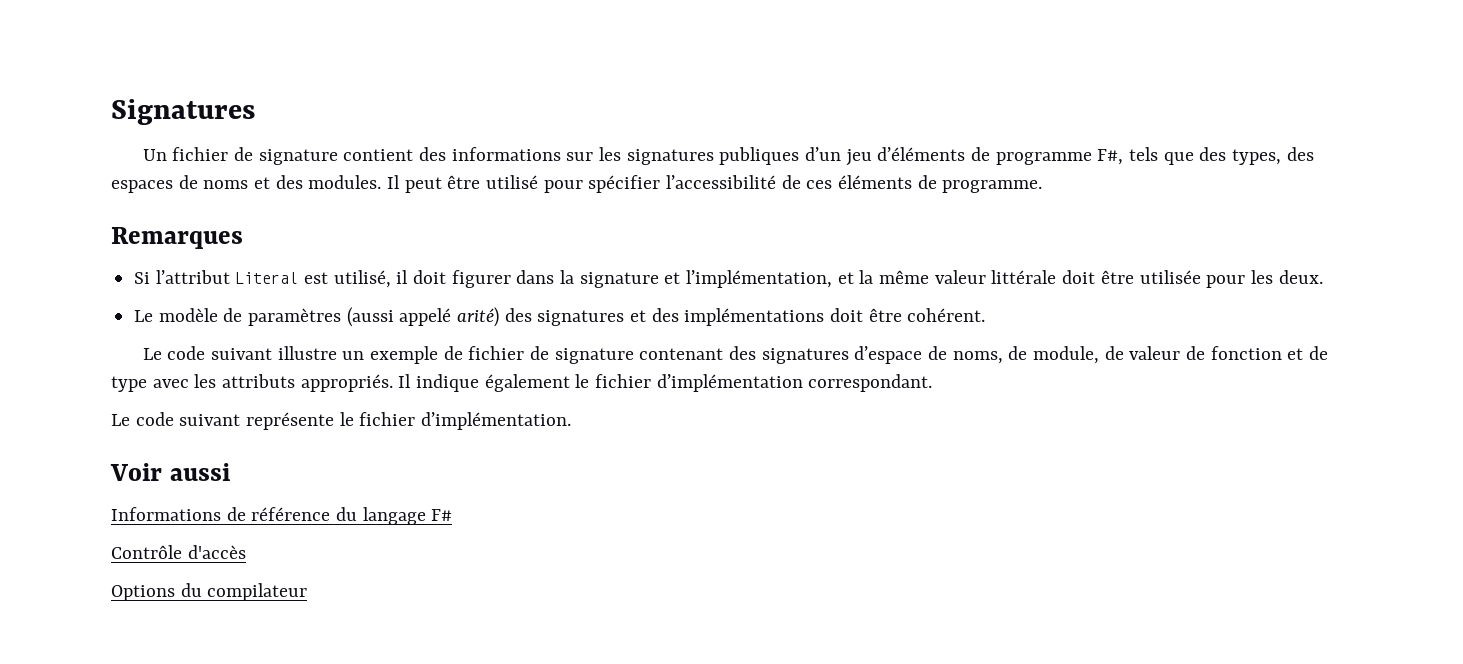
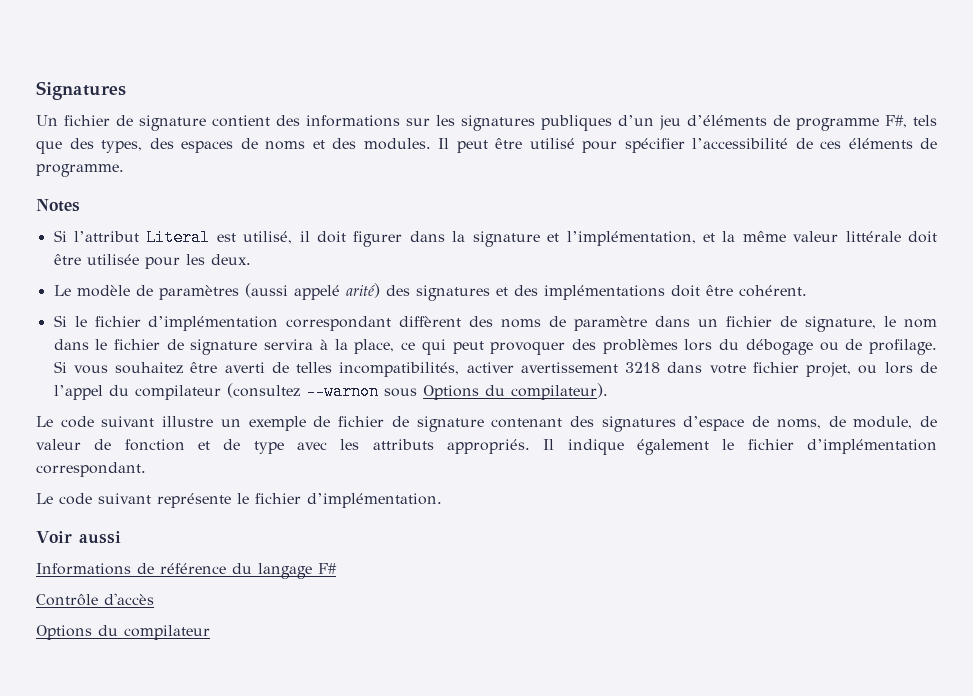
[111,227,243,249] Remarques -> [36,199,80,212] Notes
(986, 315) none -> [53,315,937,332] [53,339,938,355] [53,361,937,377] [53,383,608,400] // Si le fichier d’implémentation correspondant diffèrent des noms de paramètre dans un fichier de signature, le nom dans le fichier de signature servira à la place, ce qui peut provoquer des problèmes lors du débogage ou de profilage. Si vous souhaitez être averti de telles incompatibilités, activer avertissement 3218 dans votre fichier projet, ou lors de l’appel du compilateur (consultez --warnon sous Options du compilateur).

